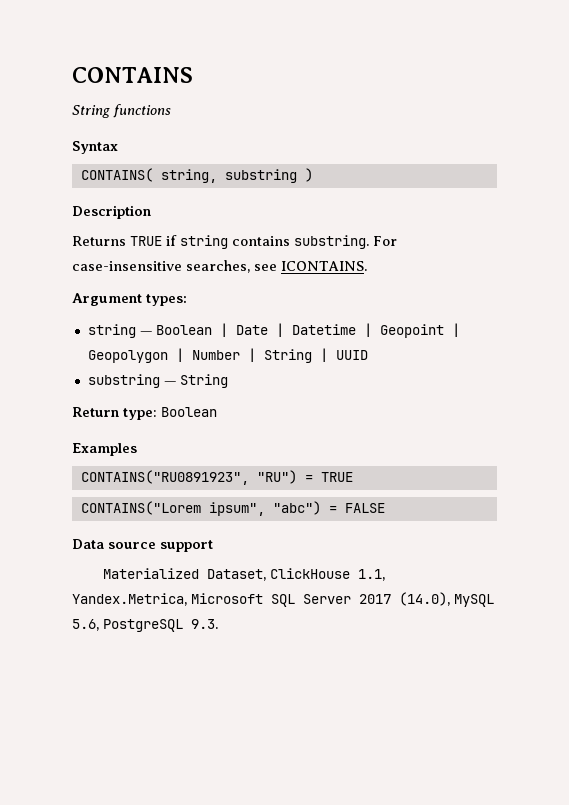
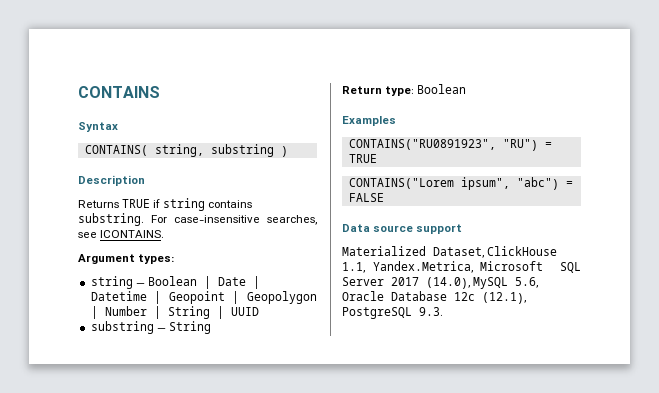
[72,104,171,118] // String functions -> (160, 92) none
(99, 625) none -> [342,291,526,304] Oracle Database 12c (12.1),

